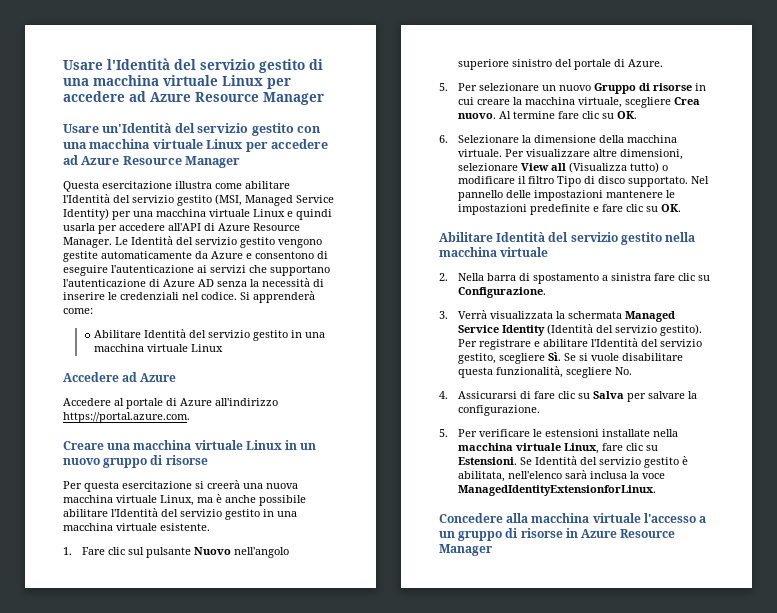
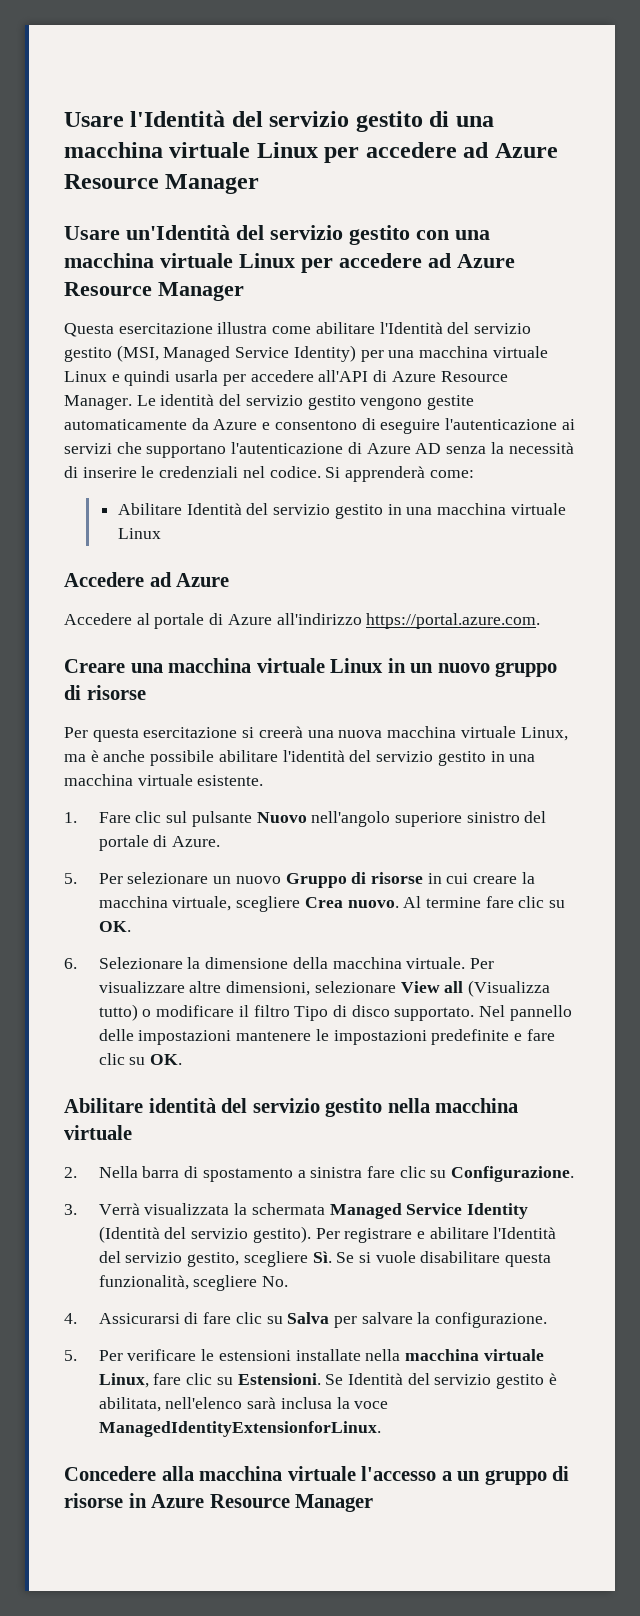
[131,236,173,245] Identità -> [160,394,215,406] identità
[111,508,158,517] l'Identità -> [282,750,345,762] l'identità
[496,232,546,242] Identità -> [148,1098,216,1113] identità

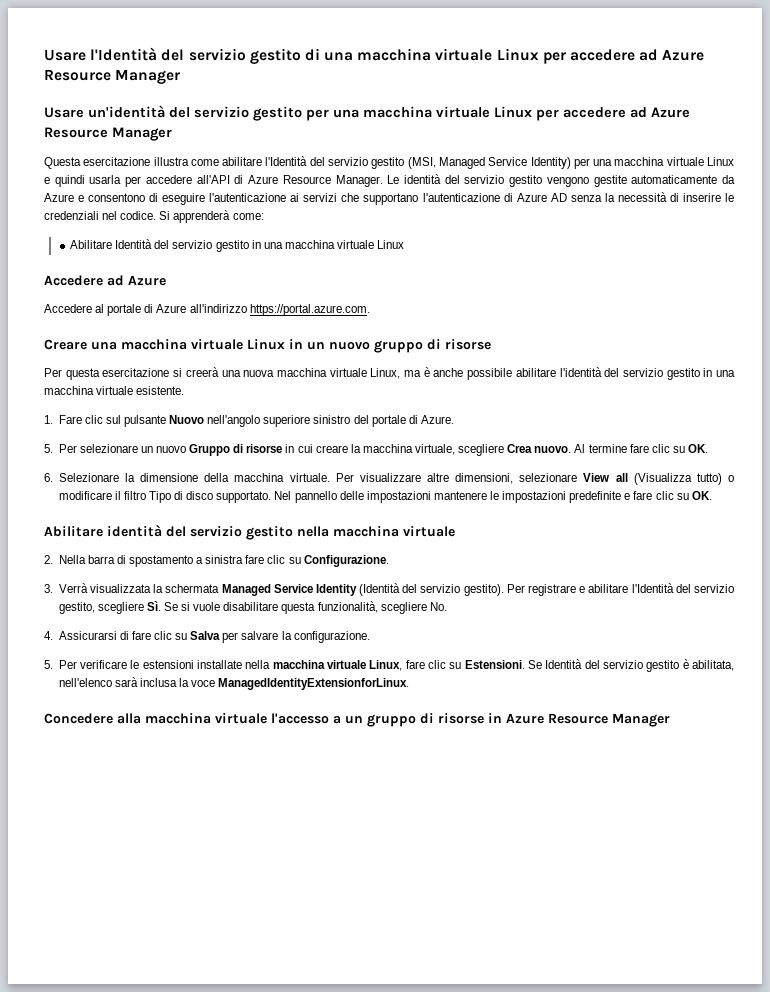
[126,225,449,245] un'Identità del servizio gestito con -> [88,105,329,121] un'identità del servizio gestito per

